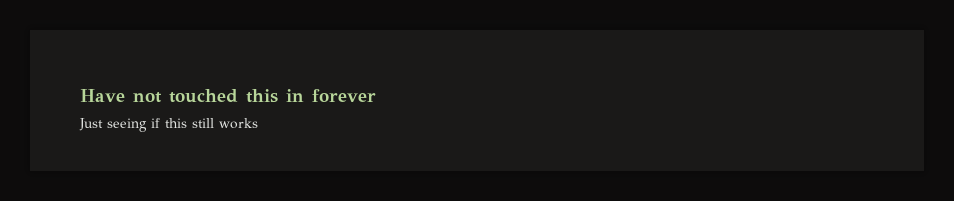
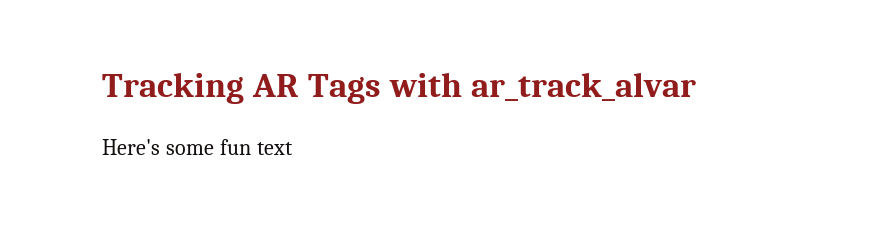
[80,89,376,103] [79,118,258,132] Have not touched this in forever // Just seeing if this still works -> [102,72,697,104] [102,139,293,155] Tracking AR Tags with ar_track_alvar // Here's some fun text

